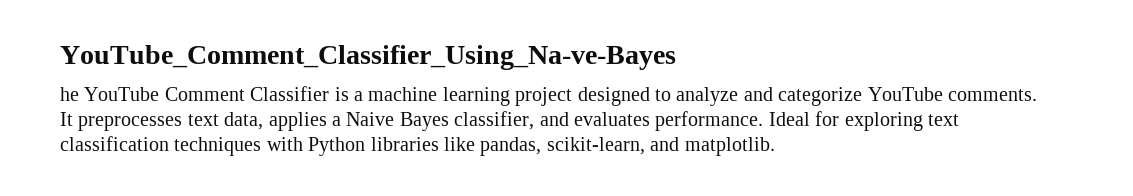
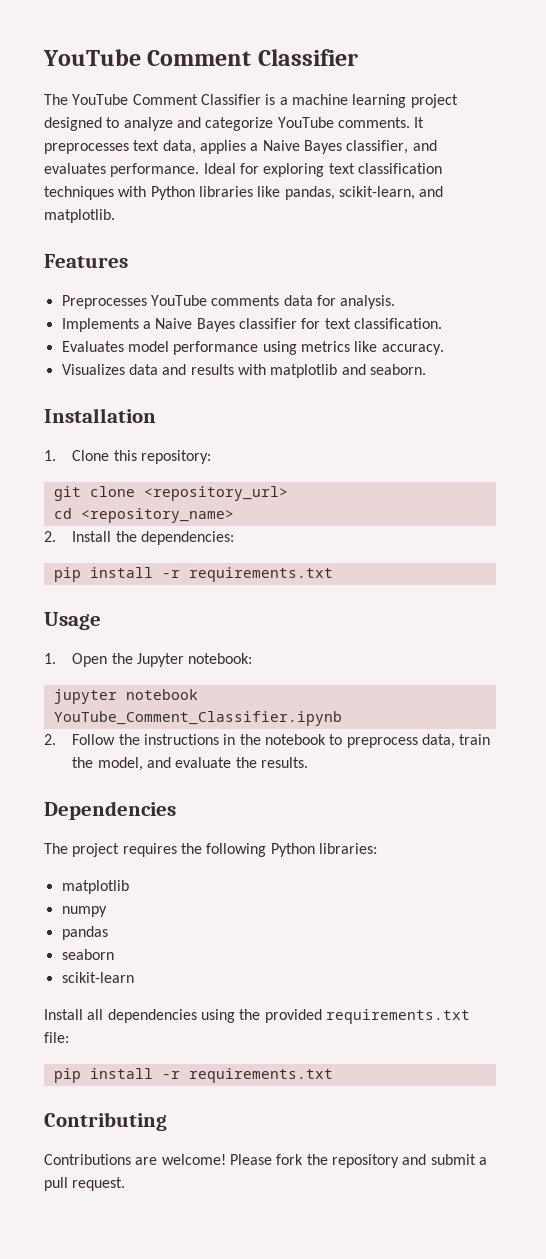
[60,45,676,70] [60,87,79,101] YouTube_Comment_Classifier_Using_Na-ve-Bayes // he -> [43,49,358,66] [44,94,68,105] YouTube Comment Classifier // The
(775, 146) none -> [44,254,128,268] [61,295,396,309] [61,318,442,332] [61,341,444,355] [61,364,426,378] [44,408,156,423] [44,450,212,464] [53,486,288,501] [53,508,234,523] [44,531,235,545] [53,567,333,582] [44,612,101,630] [44,653,253,667] [53,689,198,704] [53,711,342,726] [44,734,491,748] [72,757,308,771] [44,801,176,820] [44,843,377,857] [61,880,129,894] [61,906,107,917] [61,926,108,940] [61,949,114,960] [61,972,134,983] [44,1009,470,1024] [44,1032,69,1043] [53,1068,333,1083] [44,1112,167,1131] [44,1154,487,1168] [44,1177,126,1191] // Features // Preprocesses YouTube comments data for analysis. // Implements a Naive Bayes classifier for text classification. // Evaluates model performance using metrics like accuracy. // Visualizes data and results with matplotlib and seaborn. // Installation // 1. Clone this repository: // git clone <repository_url> // cd <repository_name> // 2. Install the dependencies: // pip install -r requirements.txt // Usage // 1. Open the Jupyter notebook: // jupyter notebook YouTube_Comment_Classifier.ipynb // 2. Follow the instructions in the notebook to preprocess data, train the model, and evaluate the results. // Dependencies // The project requires the following Python libraries: // matplotlib // numpy // pandas // seaborn // scikit-learn // Install all dependencies using the provided requirements.txt file: // pip install -r requirements.txt // Contributing // Contributions are welcome! Please fork the repository and submit a pull request.

